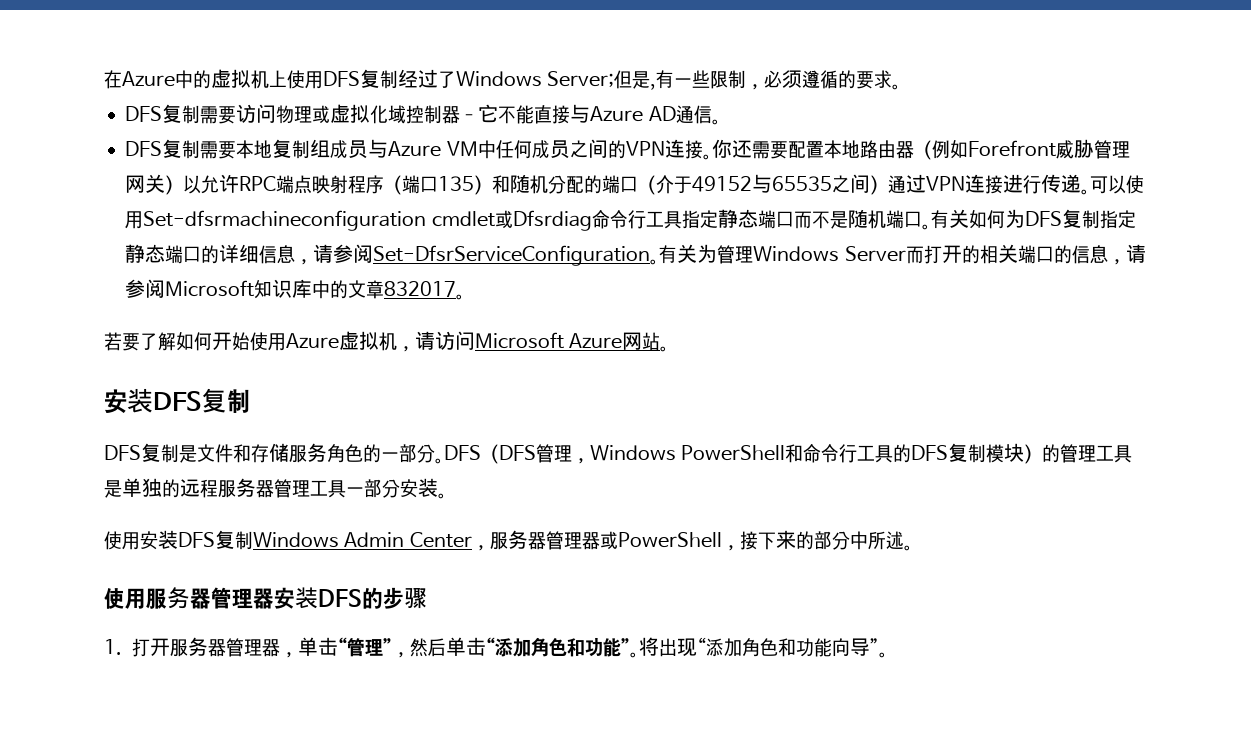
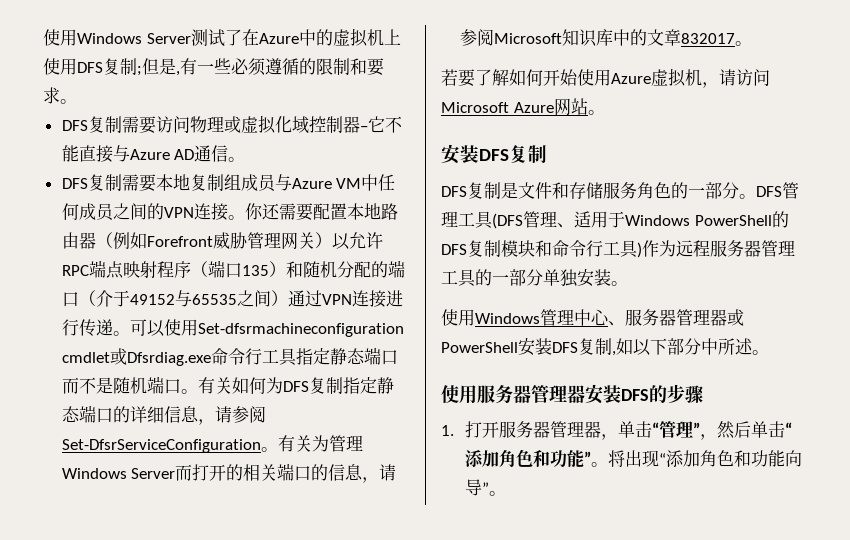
(104, 79) none -> [43,29,242,47] 使用Windows Server测试了
[398,69,615,88] 经过了Windows Server; -> [137,66,142,76] ;
[710,70,765,90] 限制， -> (231, 66) none
(857, 79) none -> [316,58,367,75] 限制和
[512,210,592,231] Dfsrdiag -> [126,352,211,366] Dfsrdiag.exe
[481,443,1133,464] [104,478,180,498] （DFS管理，Windows PowerShell和命令行工具的DFS复制模块）的管理工具是单独的 -> [782,182,799,199] [441,211,789,229] [441,240,676,258] 管理工具(DFS管理、适用于Windows PowerShell的DFS复制模块和命令行工具)作为
[346,479,400,498] 一部分 -> [475,269,578,287] 的一部分单独
[140,530,490,551] 安装DFS复制Windows Admin Center， -> [475,309,625,326] Windows管理中心、
[721,530,814,551] ，接下来的 -> [518,338,667,356] 安装DFS复制,如以下

